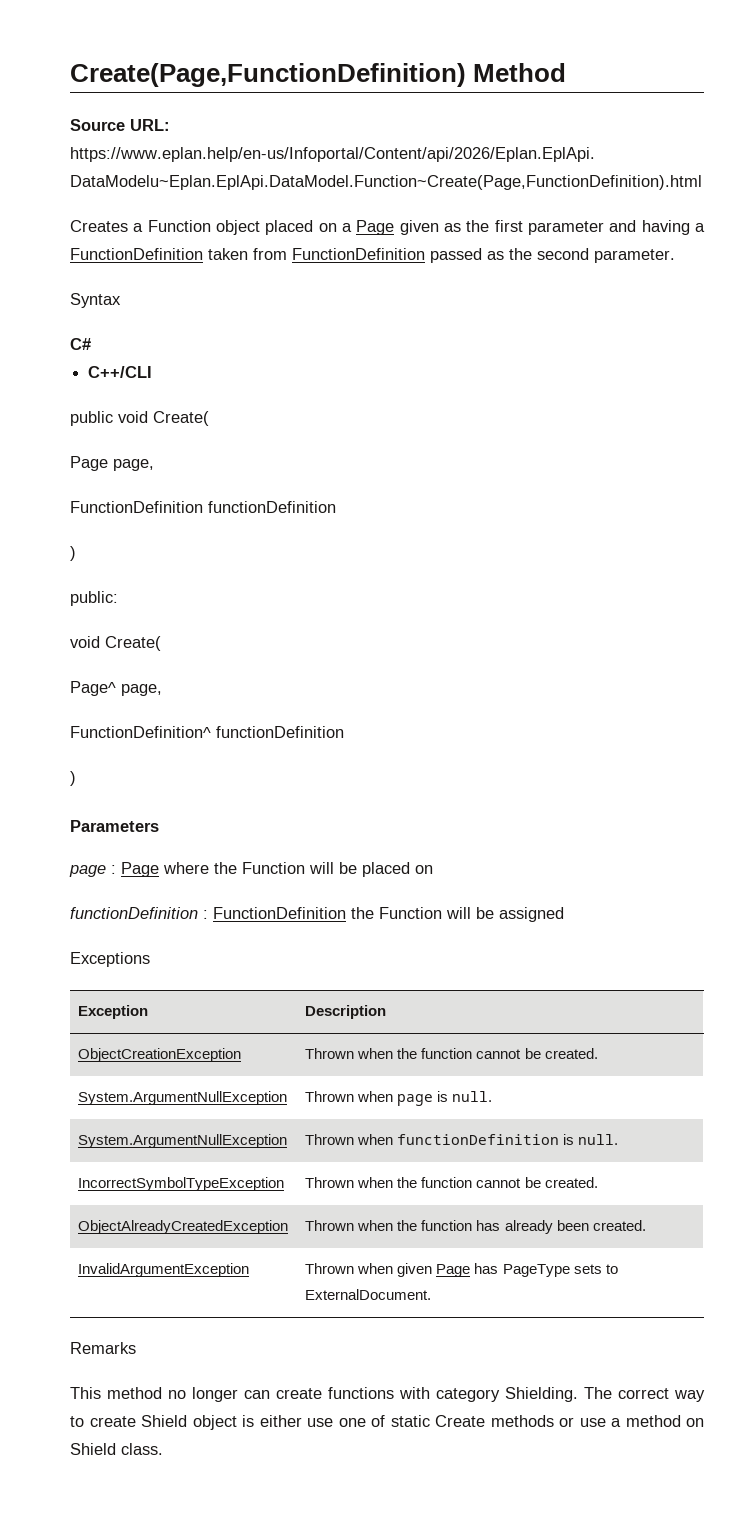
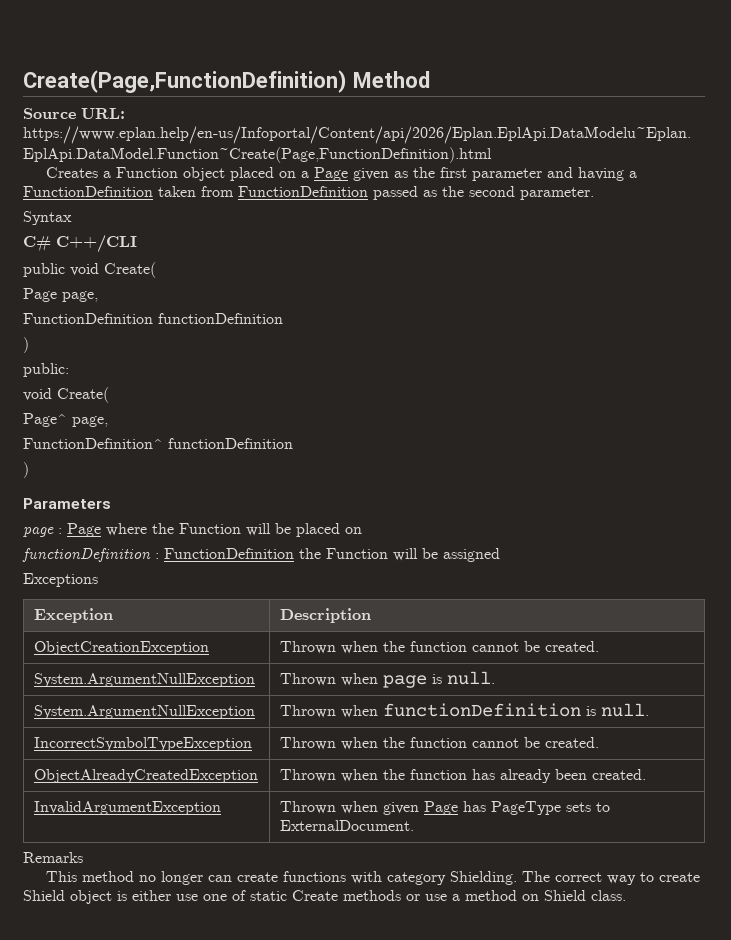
(91, 344) // -> (51, 244) none

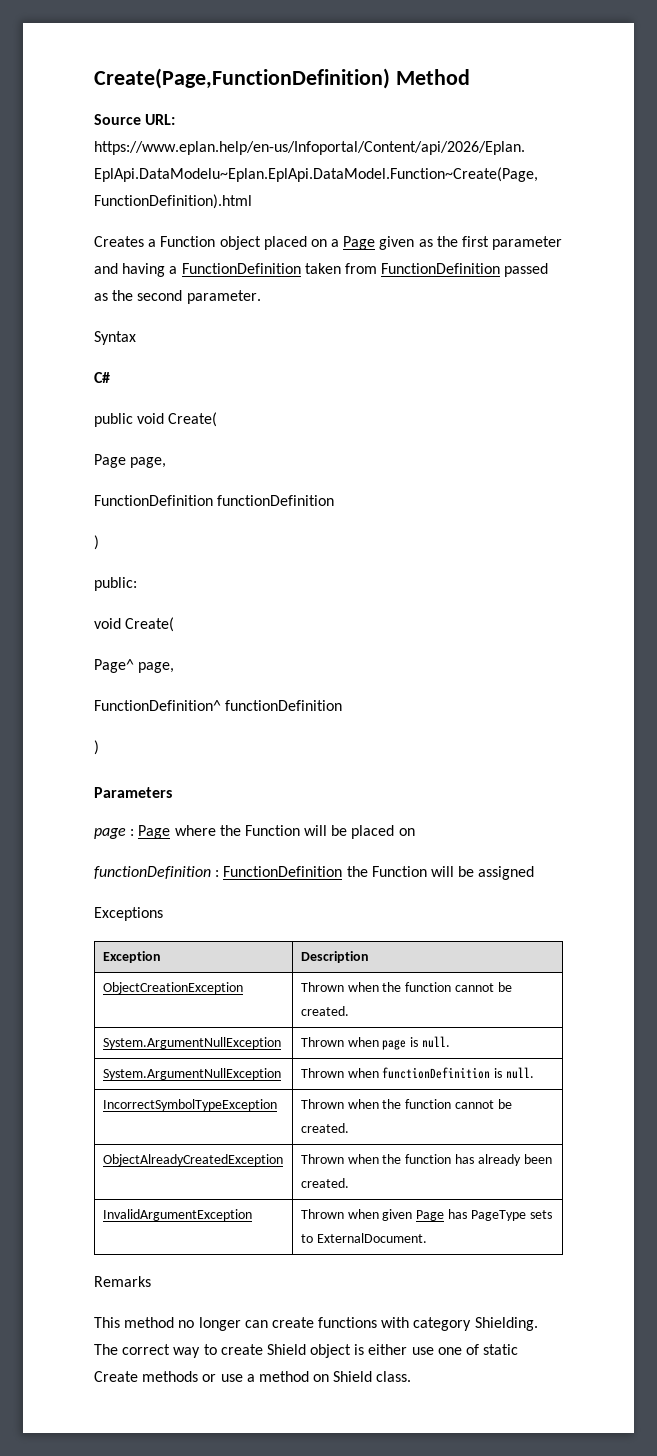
[56,235,137,253] C++/CLI -> (110, 377) none

